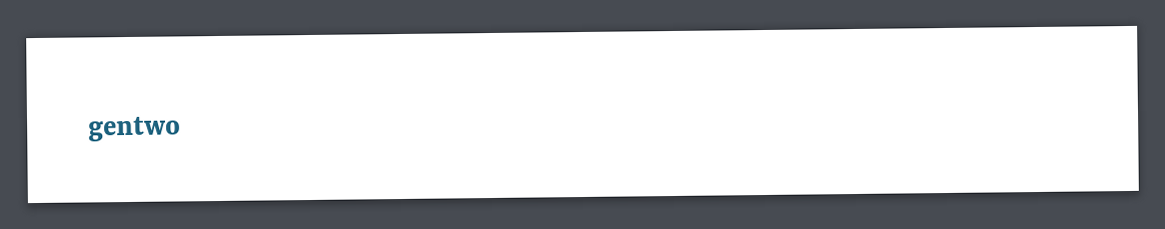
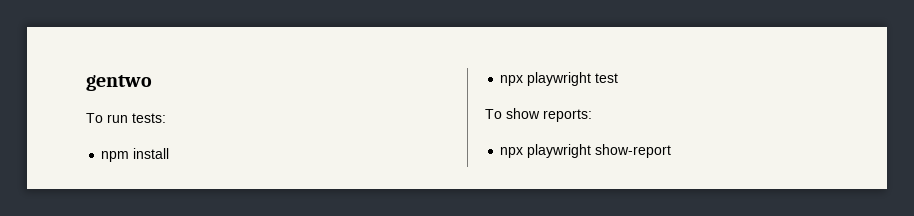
(181, 129) none -> [86,113,166,123] [101,148,170,162] [500,72,619,86] [485,108,592,122] [500,144,672,158] // To run tests: // npm install // npx playwright test // To show reports: // npx playwright show-report

